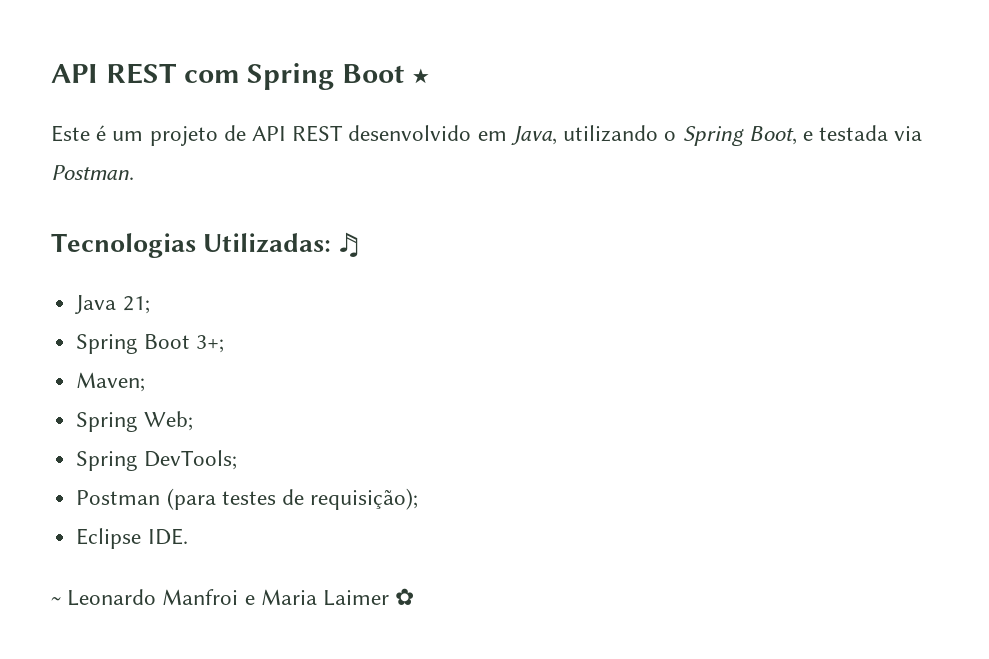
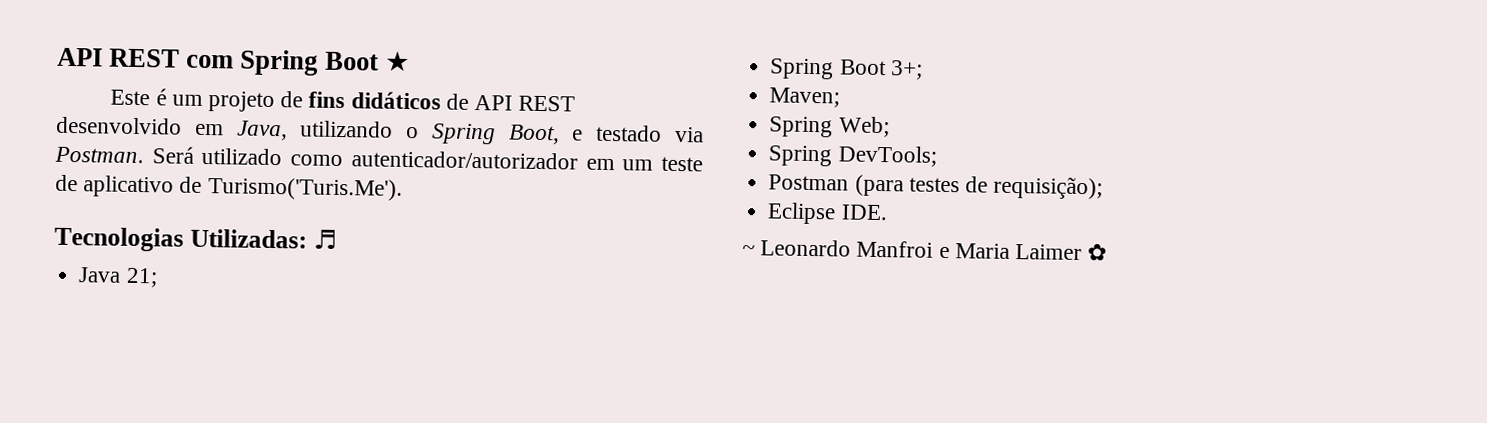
(246, 133) none -> [308,91,469,110] fins didáticos de
[819,125,889,141] testada -> [596,124,663,142] testado
(134, 172) none -> [151,146,703,172] [55,174,403,201] Será utilizado como autenticador/autorizador em um teste de aplicativo de Turismo('Turis.Me').

